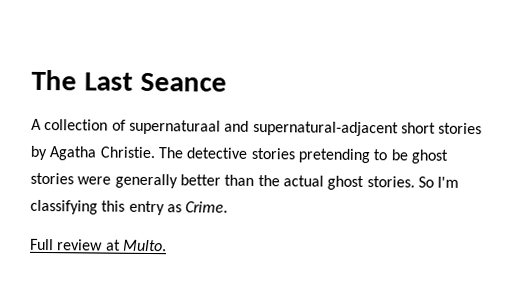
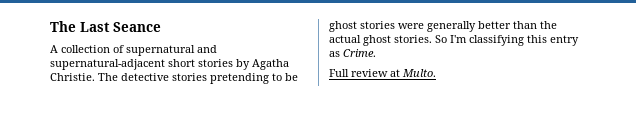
[128,119,221,135] supernaturaal -> [126,45,195,56] supernatural

